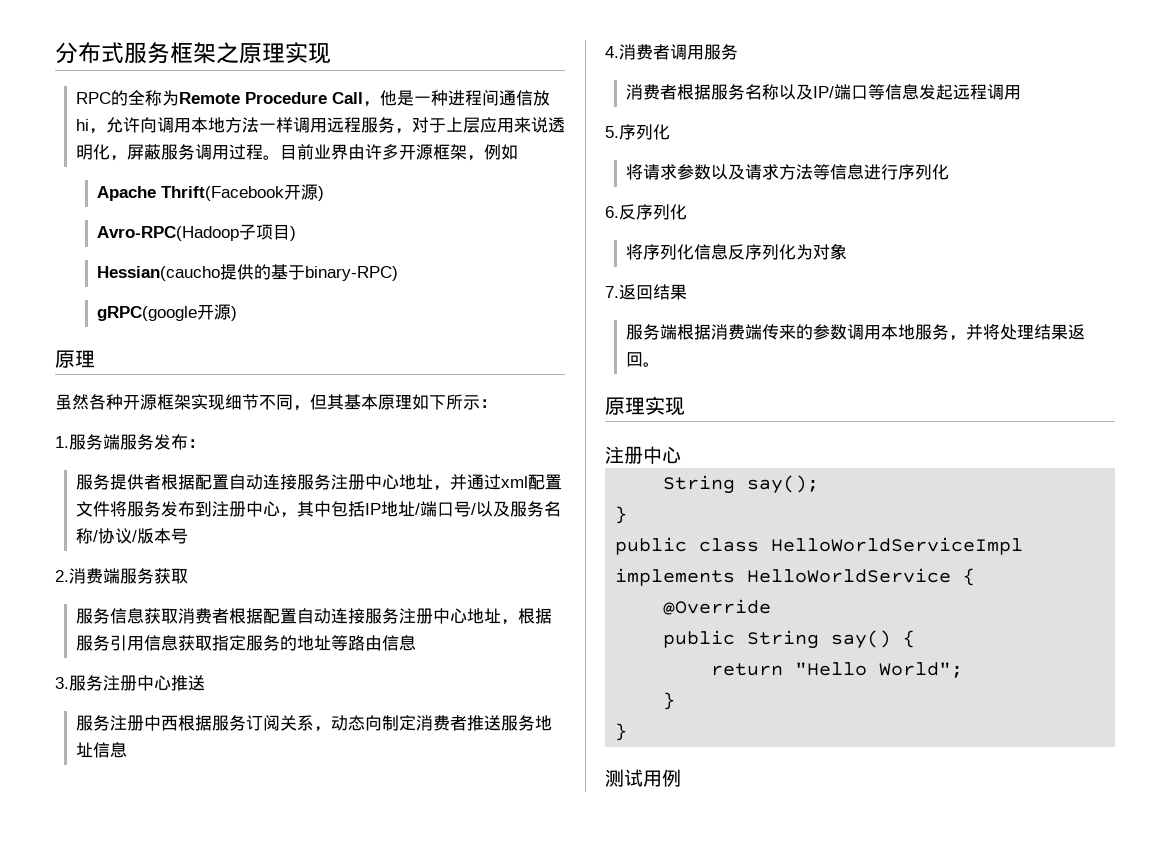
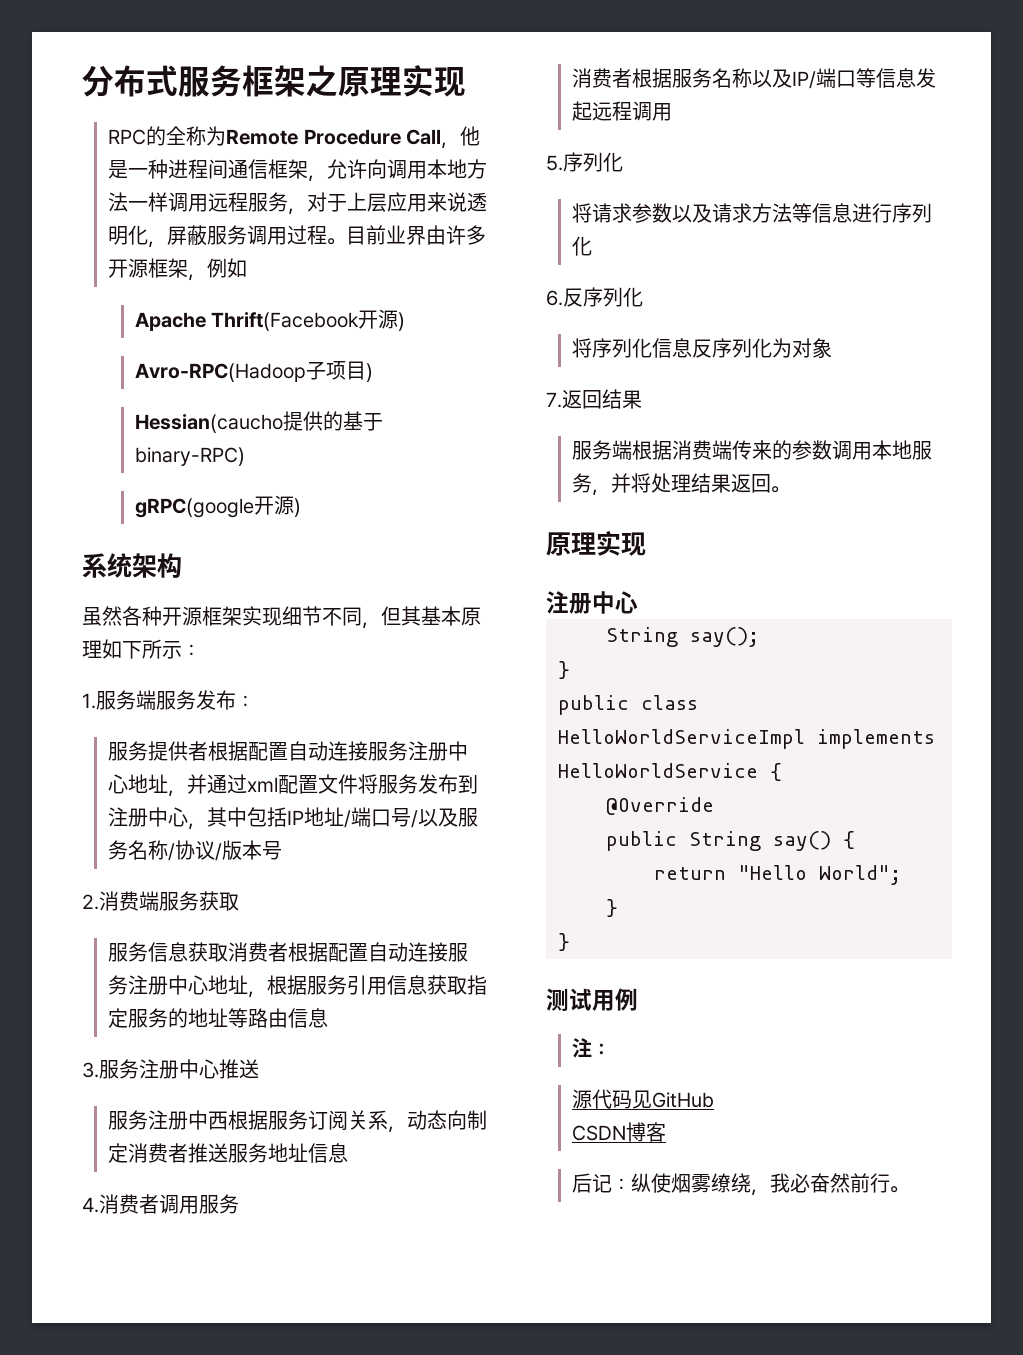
[532,90,550,106] [75,119,89,131] 放hi -> [268,159,309,179] 框架
[55,350,95,368] 原理 -> [82,553,182,578] 系统架构
(681, 778) none -> [572,1038,612,1058] [572,1089,715,1109] [572,1122,667,1142] [572,1173,910,1196] // 注： // 源代码见GitHub // CSDN博客 // 后记：纵使烟雾缭绕，我必奋然前行。

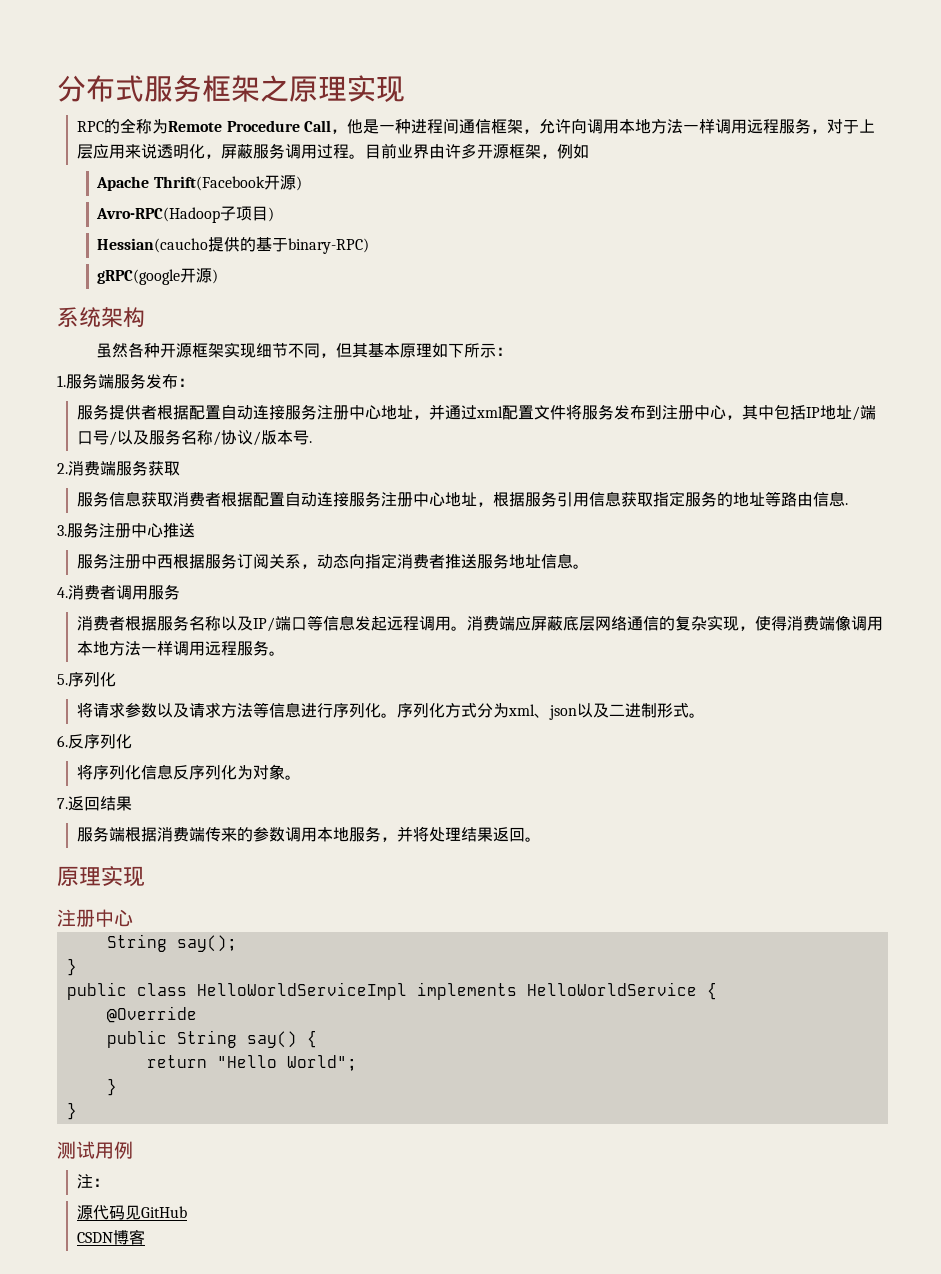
(283, 850) none -> [309,441,313,443] .
(329, 1018) none -> [845,503,849,505] .
[467,1110,488,1130] 制 -> [365,554,382,569] 指
(349, 1153) none -> [573,564,590,569] 。
(673, 112) none -> [451,615,884,631] [77,640,286,656] 。消费端应屏蔽底层网络通信的复杂实现，使得消费端像调用本地方法一样调用远程服务。
(593, 246) none -> [381,703,706,720] 。序列化方式分为xml、json以及二进制形式。
(833, 348) none -> [285,775,302,780] 。
[572,1173,910,1196] // 后记：纵使烟雾缭绕，我必奋然前行。 -> (146, 1237) none

